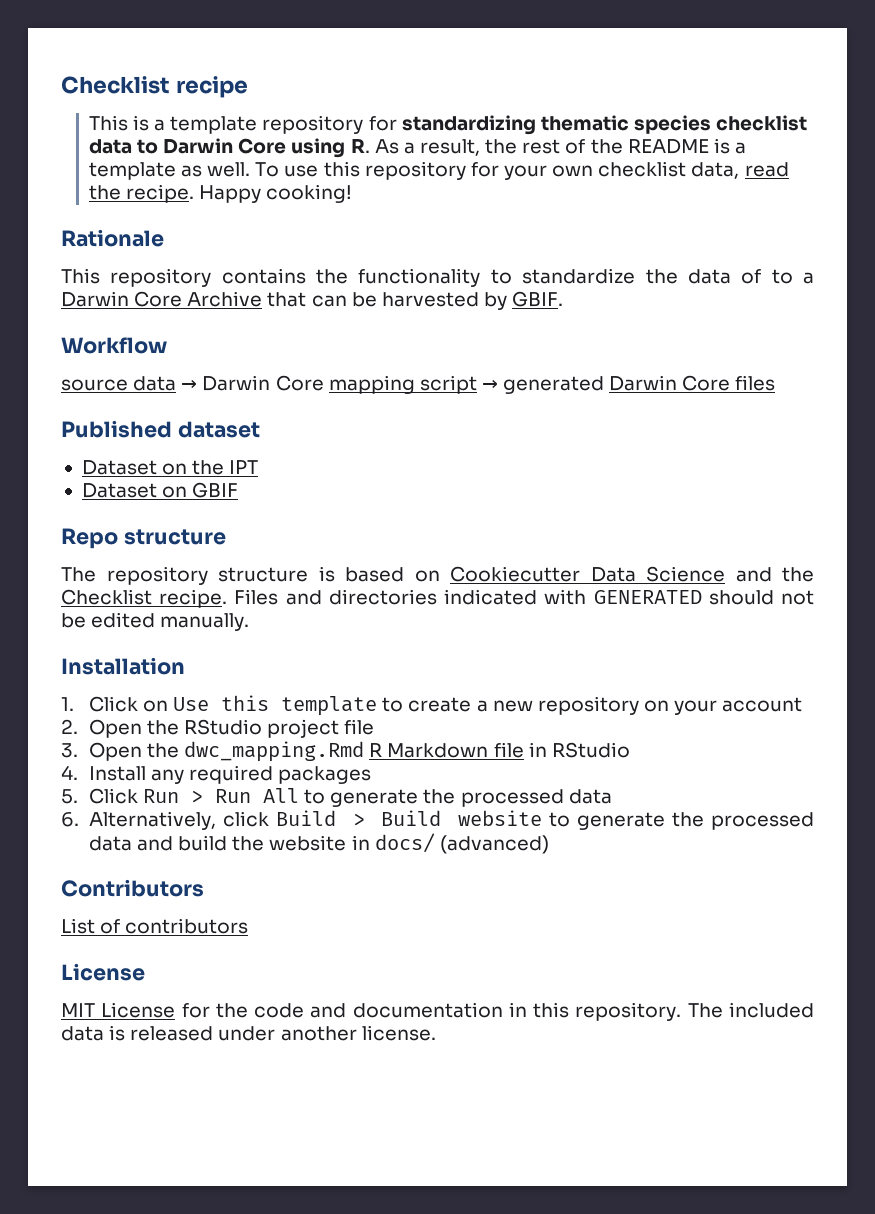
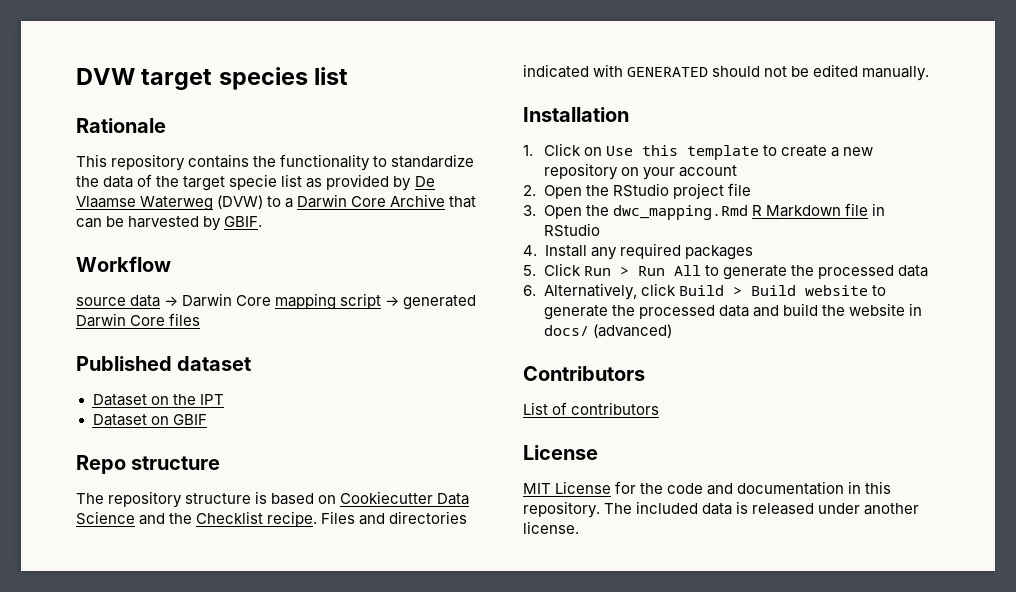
[61,76,248,98] [88,115,808,135] [88,138,746,158] [88,161,789,180] [88,184,353,203] Checklist recipe // This is a template repository for standardizing thematic species checklist data to Darwin Core using R. As a result, the rest of the README is a template as well. To use this repository for your own checklist data, read the recipe. Happy cooking! -> [76,67,349,90] DVW target species list
(762, 276) none -> [156,174,435,191] [76,195,264,211] the target specie list as provided by De Vlaamse Waterweg (DVW)

